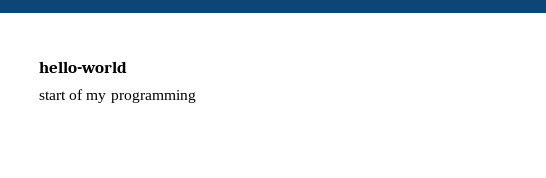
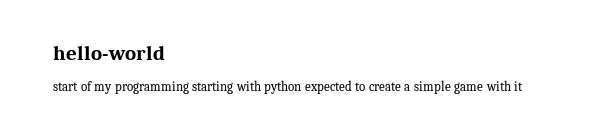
(196, 96) none -> [192,80,524,94] starting with python expected to create a simple game with it

